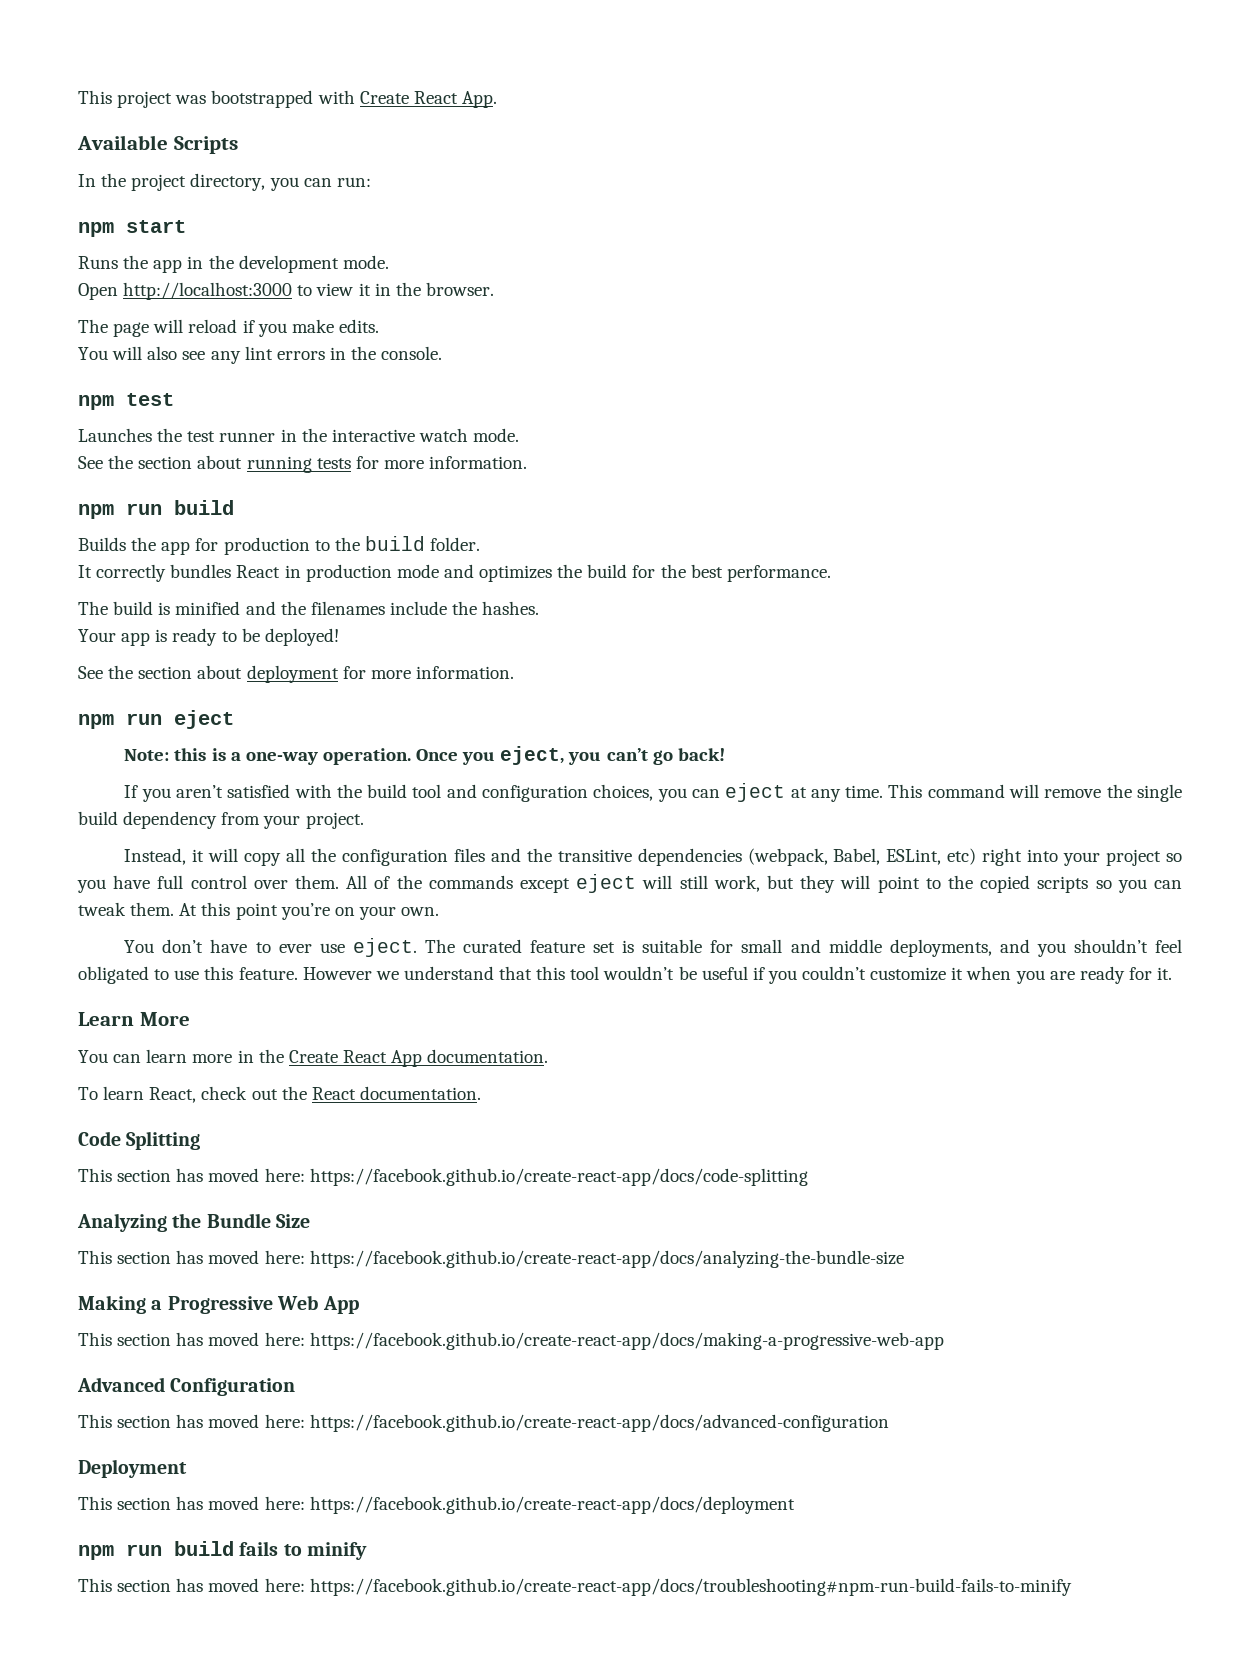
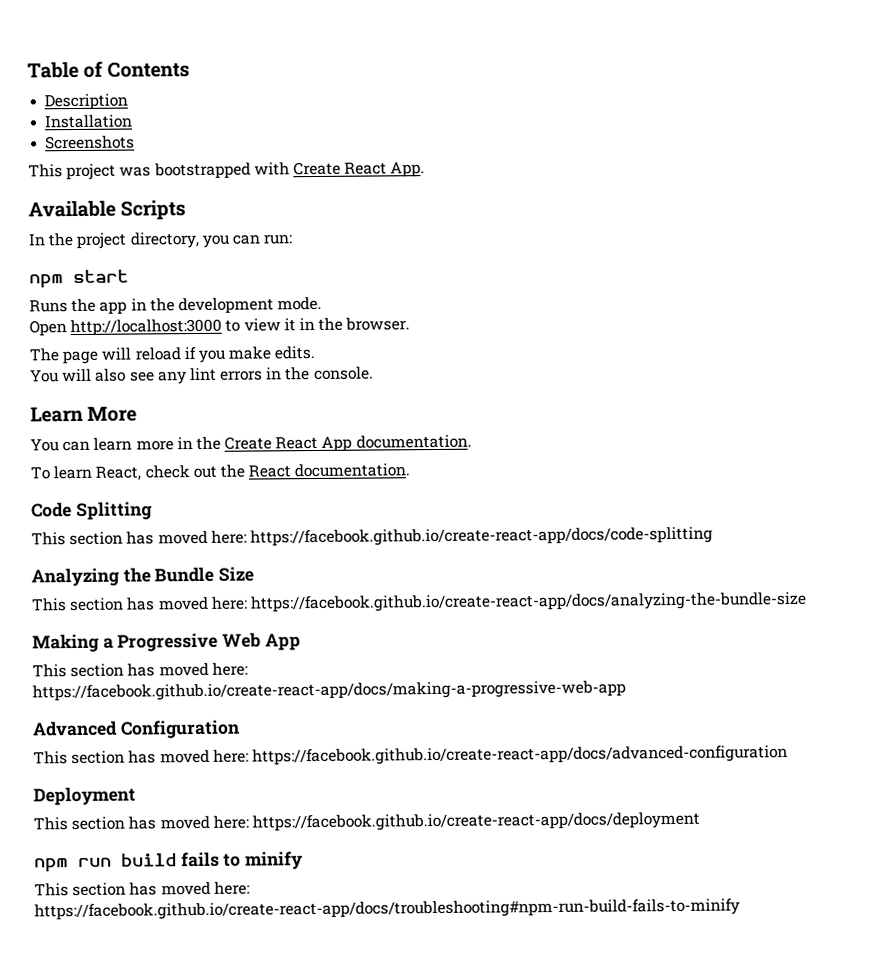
(78, 97) none -> [27,60,190,79] [44,93,129,111] [44,114,134,129] [45,135,136,150] Table of Contents // Description // Installation // Screenshots //
[78,393,174,410] [78,428,520,442] [78,455,528,473] [78,500,234,519] [78,536,481,555] [78,564,831,582] [78,601,540,615] [78,628,339,646] [78,665,514,683] [78,710,234,729] [124,746,725,765] [124,783,1182,802] [78,811,364,829] [124,848,1182,866] [77,874,1183,893] [78,902,440,920] [124,938,1182,957] [78,966,1173,984] // npm test // Launches the test runner in the interactive watch mode. // See the section about running tests for more information. // npm run build // Builds the app for production to the build folder. // It correctly bundles React in production mode and optimizes the build for the best performance. // The build is minified and the filenames include the hashes. // Your app is ready to be deployed! // See the section about deployment for more information. // npm run eject // Note: this is a one-way operation. Once you eject, you can’t go back! // If you aren’t satisfied with the build tool and configuration choices, you can eject at any time. This command will remove the single build dependency from your project. // Instead, it will copy all the configuration files and the transitive dependencies (webpack, Babel, ESLint, etc) right into your project so you have full control over them. All of the commands except eject will still work, but they will point to the copied scripts so you can tweak them. At this point you’re on your own. // You don’t have to ever use eject. The curated feature set is suitable for small and middle deployments, and you shouldn’t feel obligated to use this feature. However we understand that this tool wouldn’t be useful if you couldn’t customize it when you are ready for it. -> (374, 373) none

